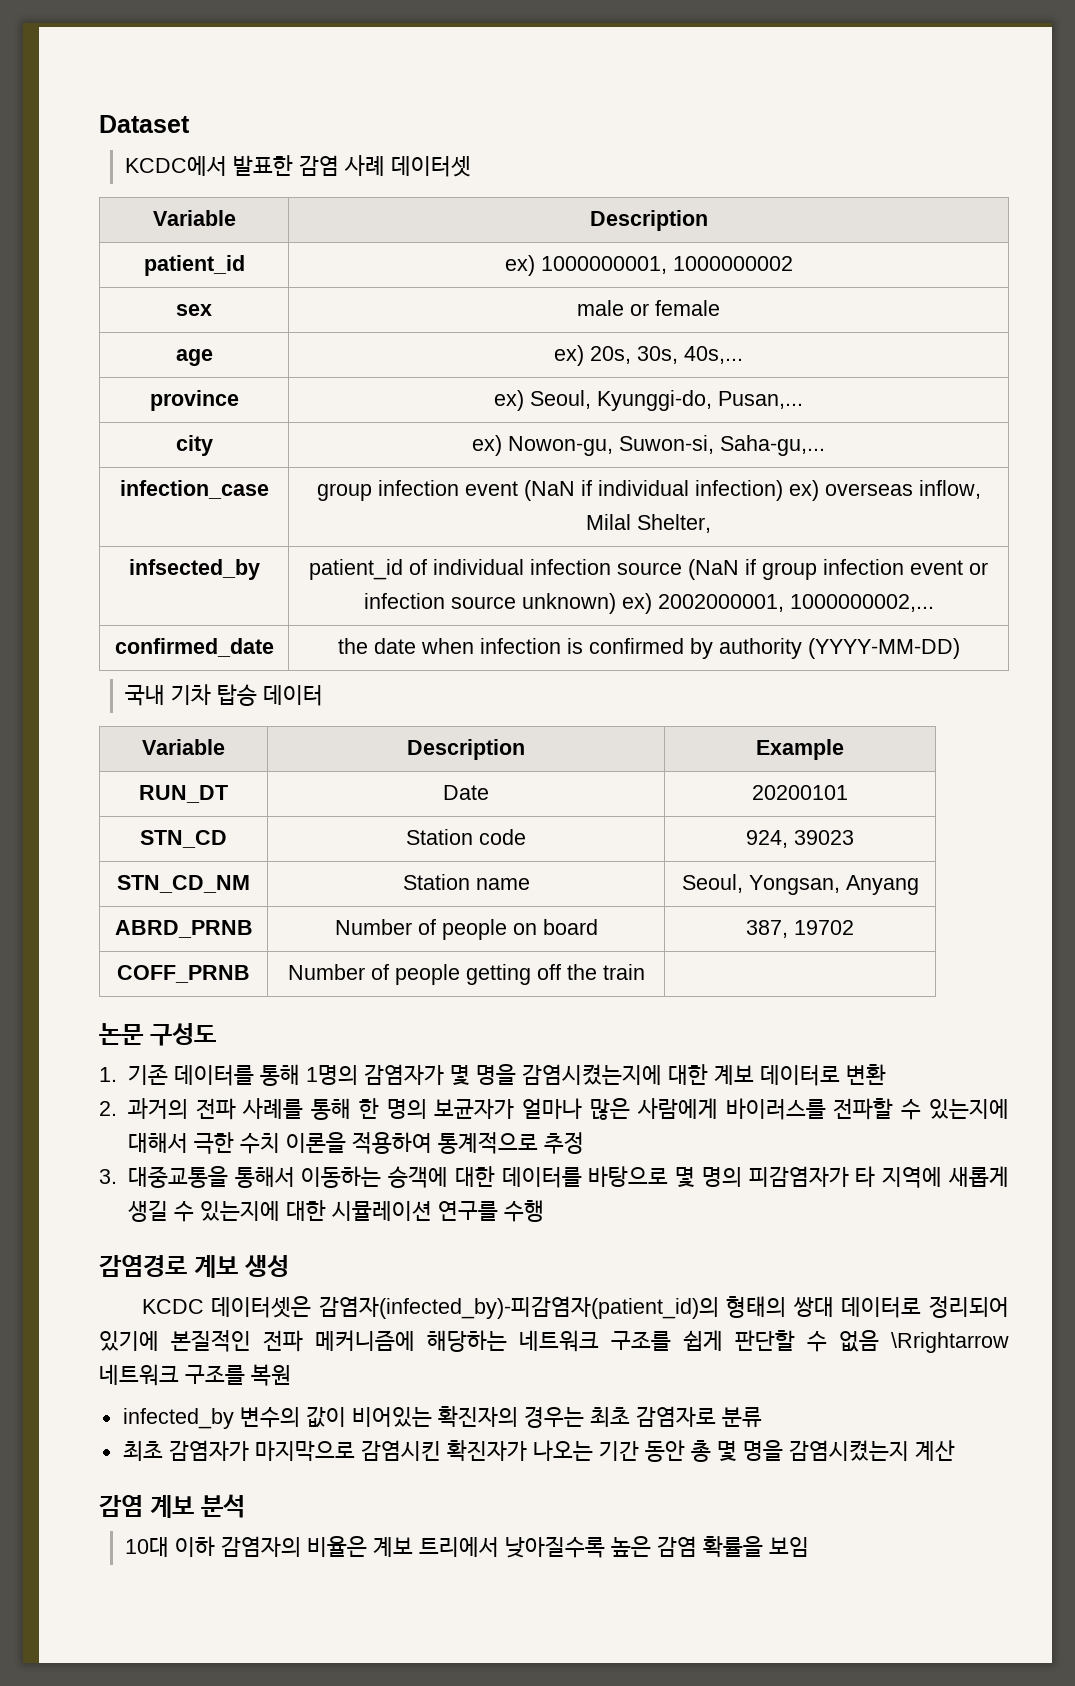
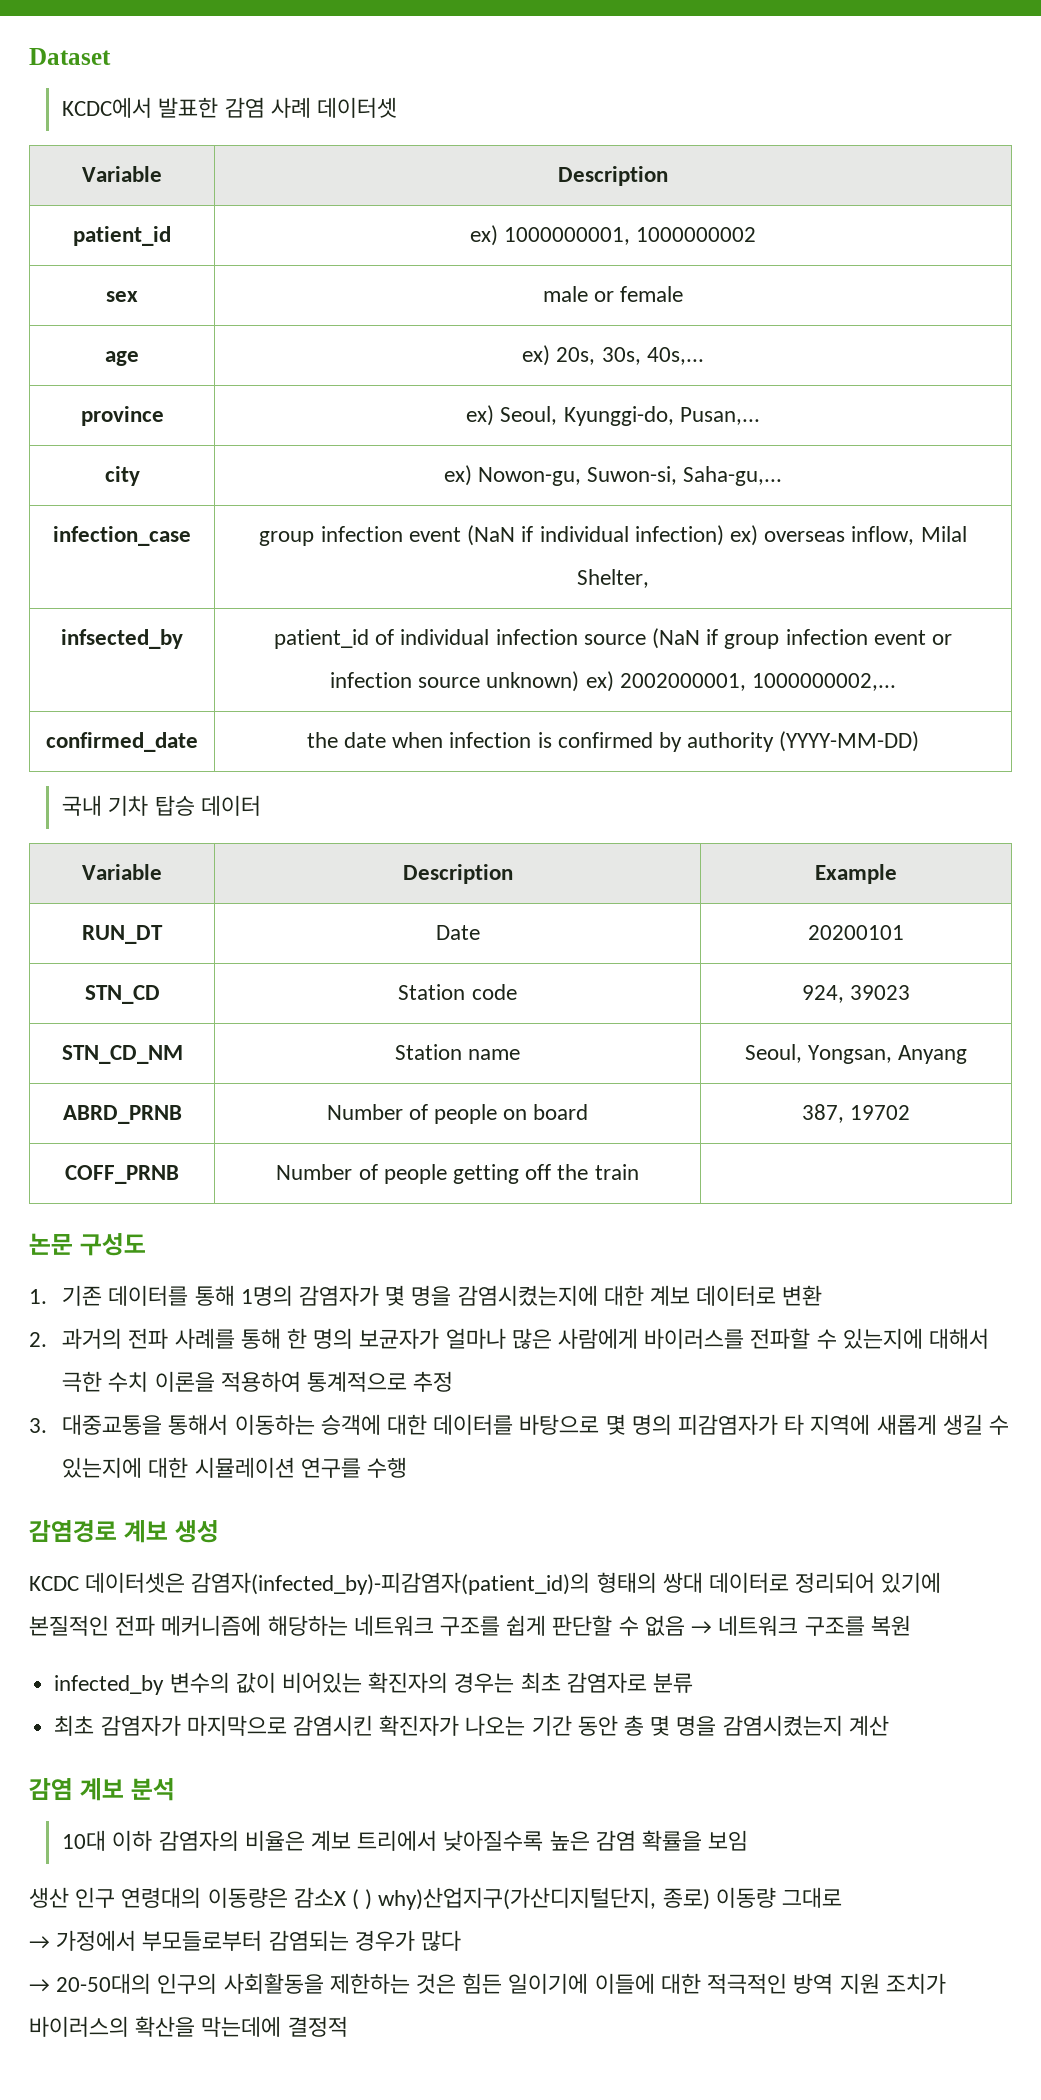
[891,1332,1009,1353] \Rrightarrow -> [691,1621,713,1634] →
(809, 1547) none -> [29,1887,843,1910] [29,1930,462,1951] [29,1973,946,1994] [29,2016,348,2037] // 생산 인구 연령대의 이동량은 감소X ( ) why)산업지구(가산디지털단지, 종로) 이동량 그대로 // → 가정에서 부모들로부터 감염되는 경우가 많다 // → 20-50대의 인구의 사회활동을 제한하는 것은 힘든 일이기에 이들에 대한 적극적인 방역 지원 조치가 바이러스의 확산을 막는데에 결정적

